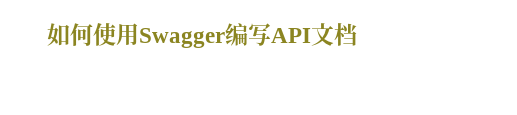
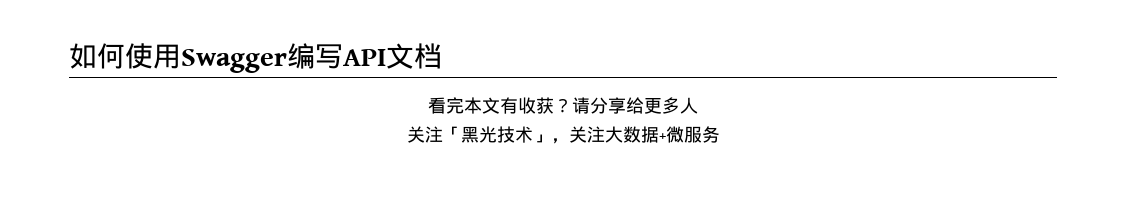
(357, 34) none -> [428,97,698,114] [406,126,720,144] // 看完本文有收获？请分享给更多人 // 关注「黑光技术」，关注大数据+微服务

